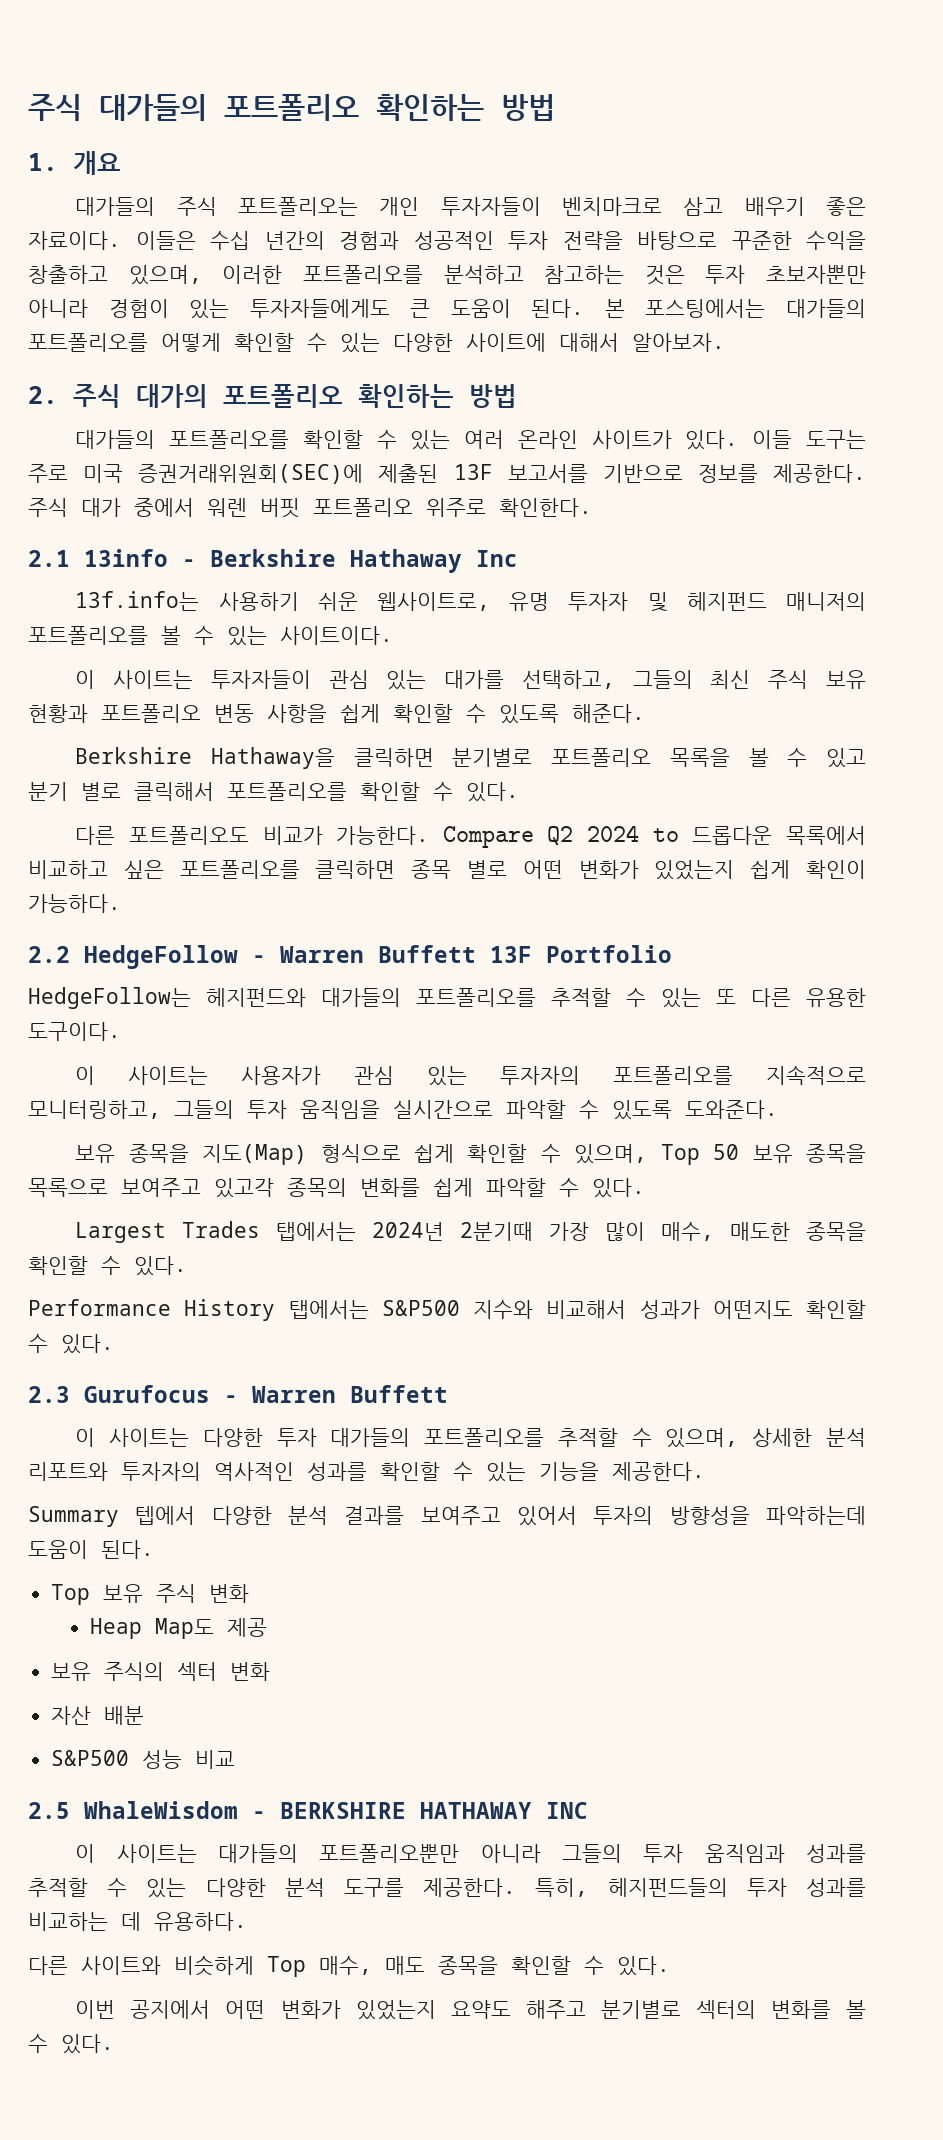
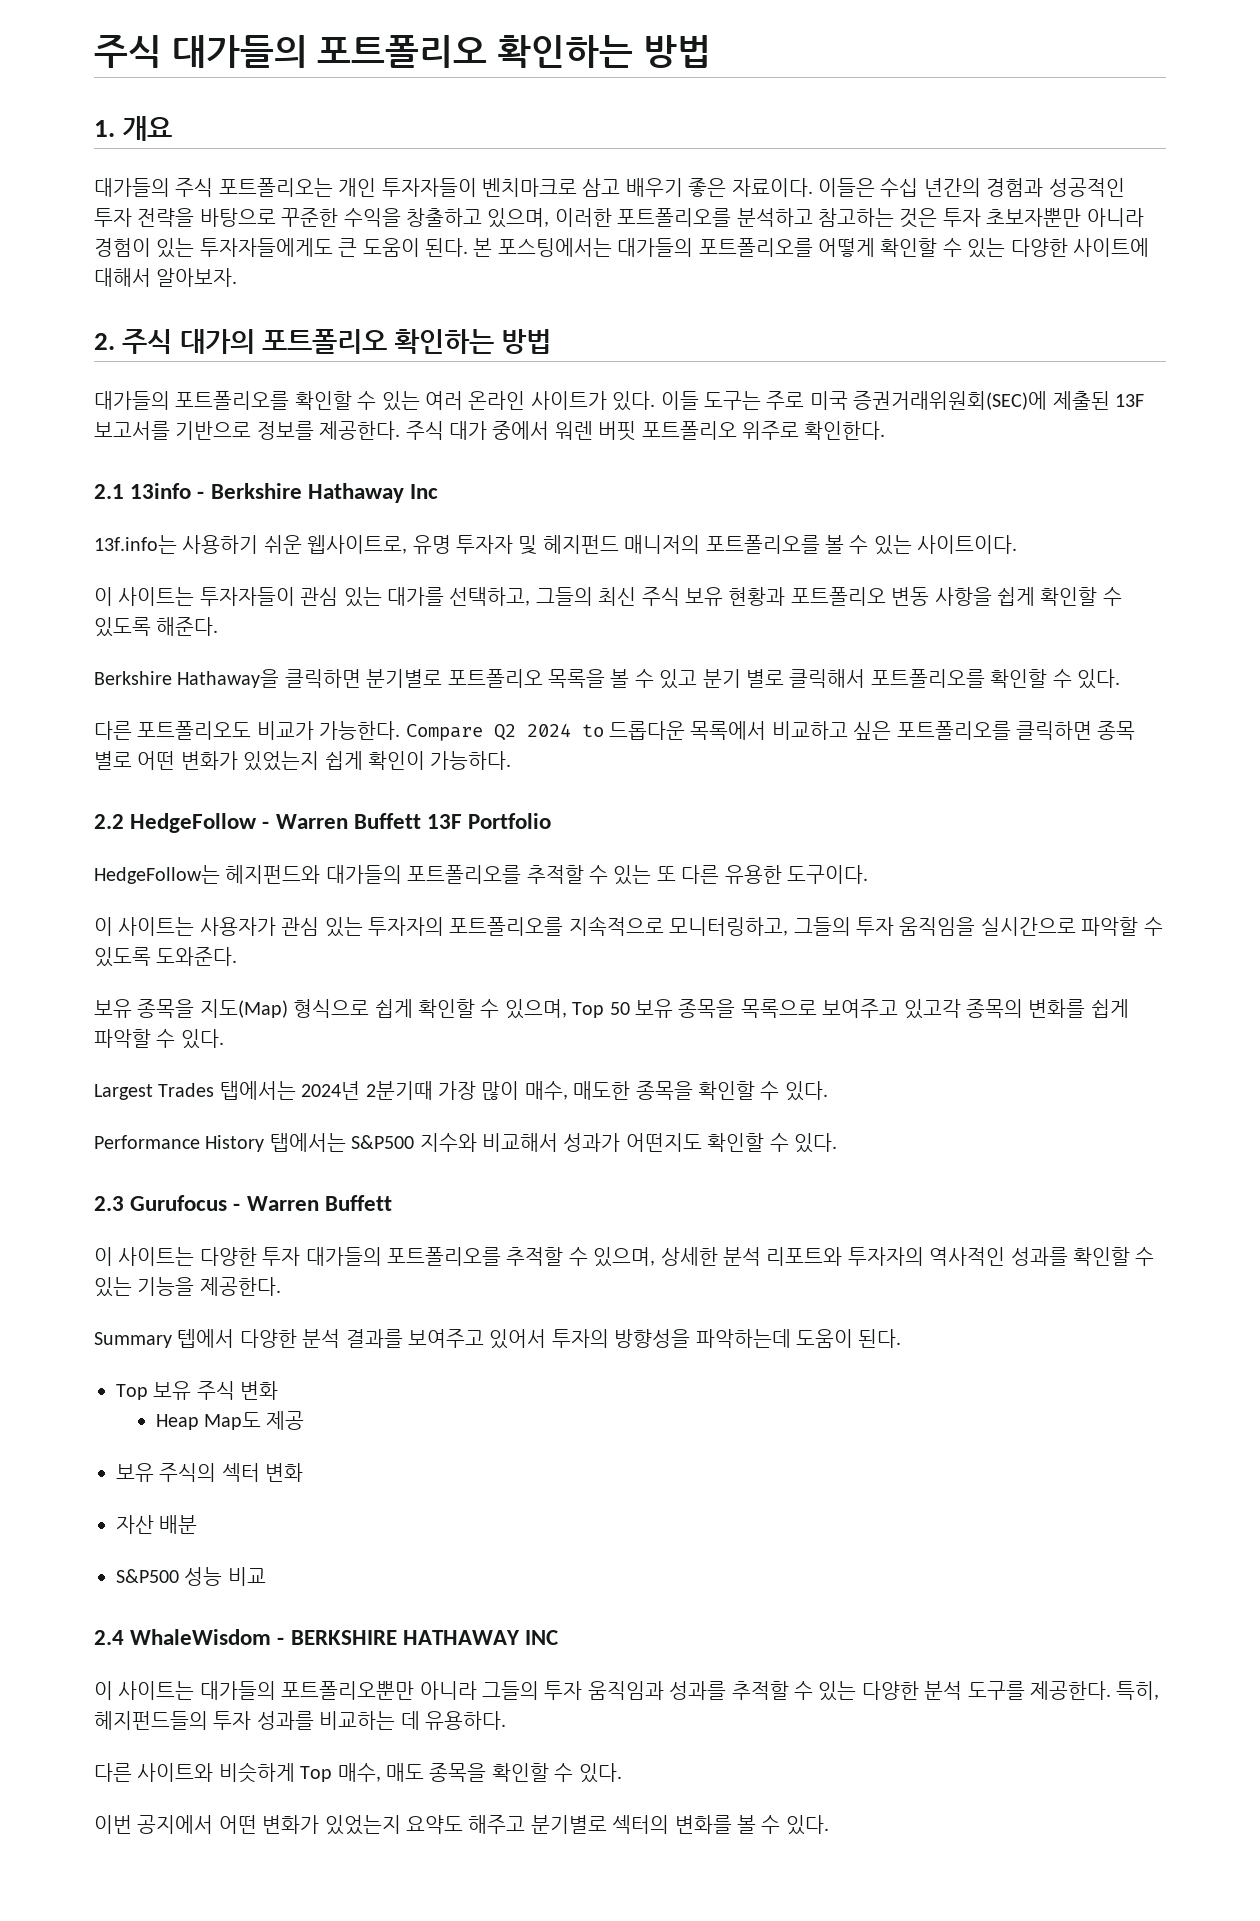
[28,1802,70,1819] 2.5 -> [94,1630,124,1645] 2.4

